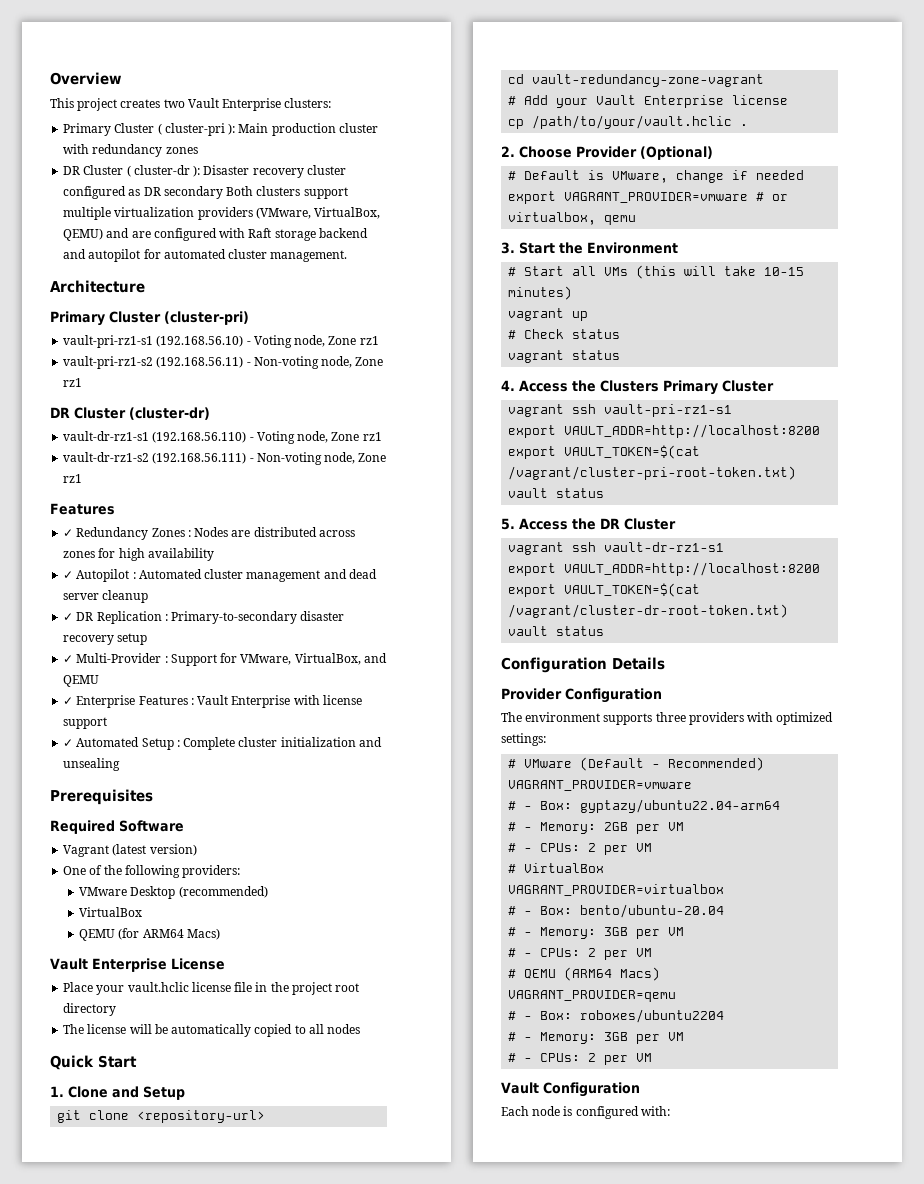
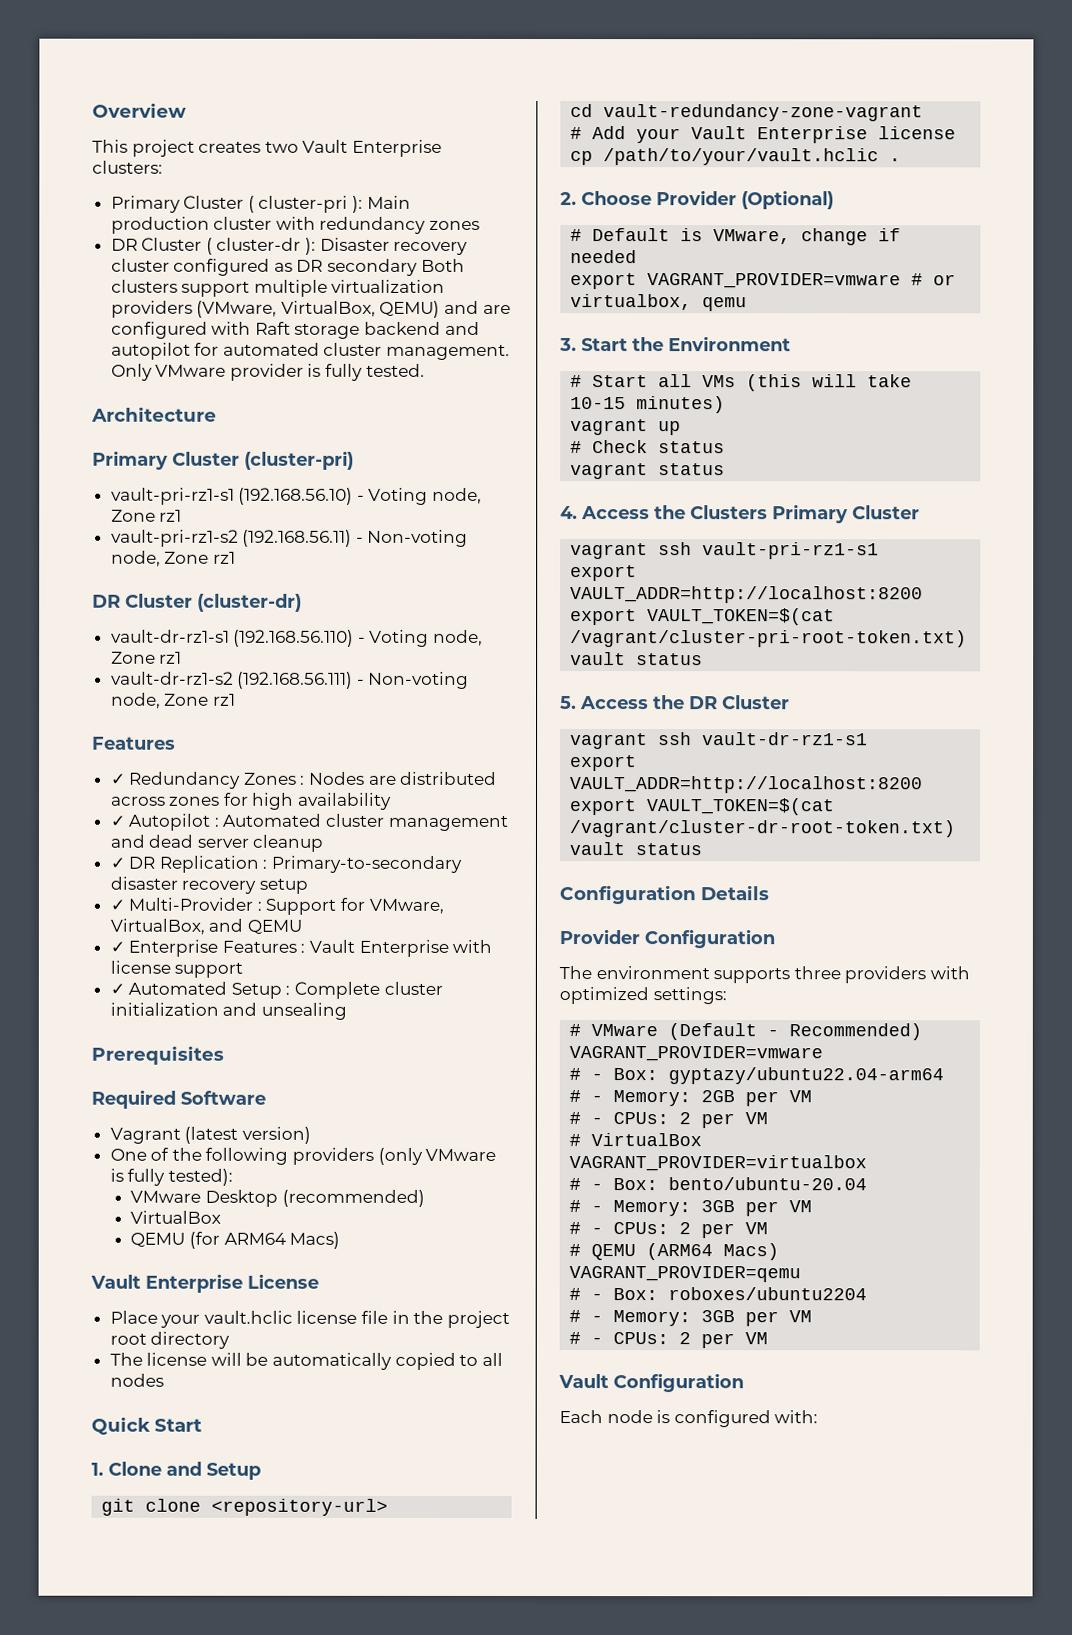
(348, 256) none -> [110,363,425,381] Only VMware provider is fully tested.
[182,865,241,878] providers: -> [292,1147,497,1165] [109,1168,233,1186] providers (only VMware is fully tested):

